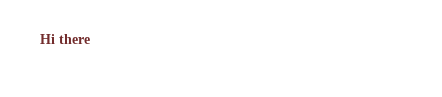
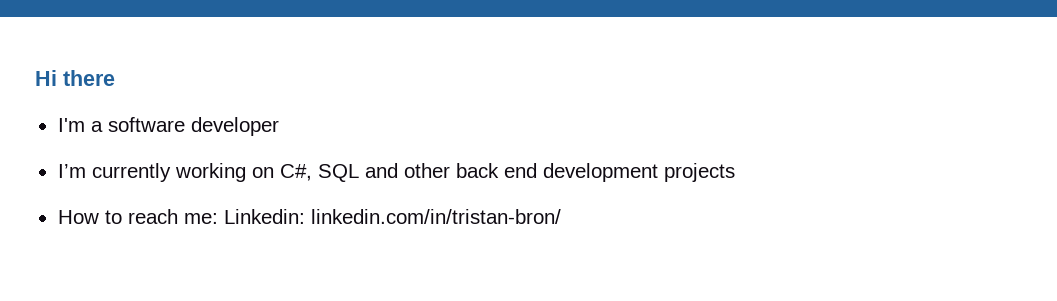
(90, 39) none -> [57,117,279,136] [57,163,735,182] [57,209,561,224] // I'm a software developer // I’m currently working on C#, SQL and other back end development projects // How to reach me: Linkedin: linkedin.com/in/tristan-bron/

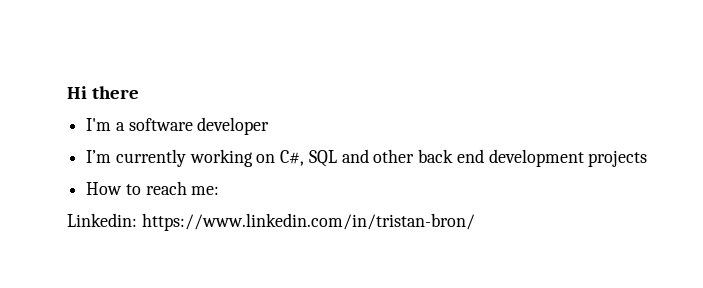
[223,209,561,224] Linkedin: linkedin.com/in/tristan-bron/ -> [67,213,475,231] // Linkedin: https://www.linkedin.com/in/tristan-bron/

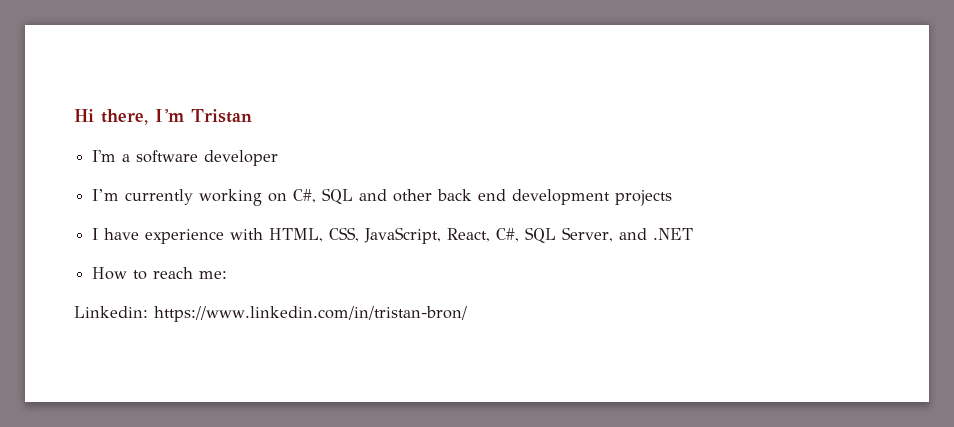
[92,86,140,99] there -> [101,109,252,125] there, I'm Tristan
(648, 158) none -> [92,227,694,244] // I have experience with HTML, CSS, JavaScript, React, C#, SQL Server, and .NET

